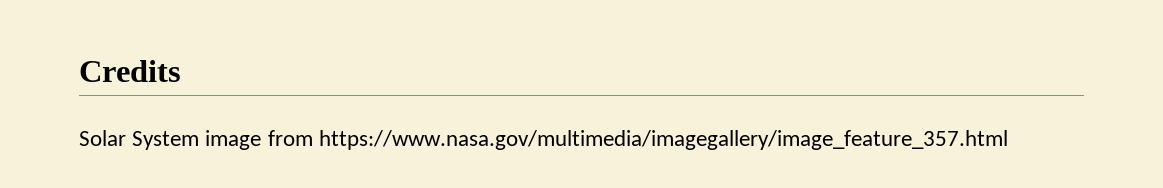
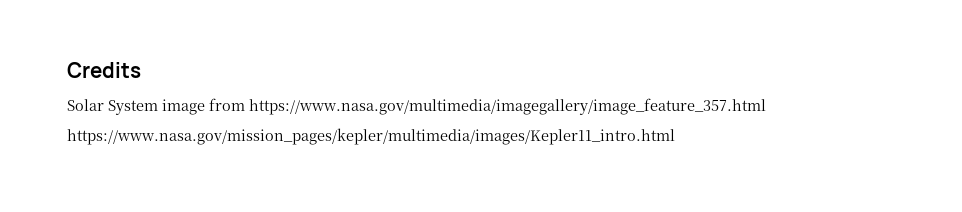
(1008, 140) none -> [67,128,675,145] // https://www.nasa.gov/mission_pages/kepler/multimedia/images/Kepler11_intro.html

